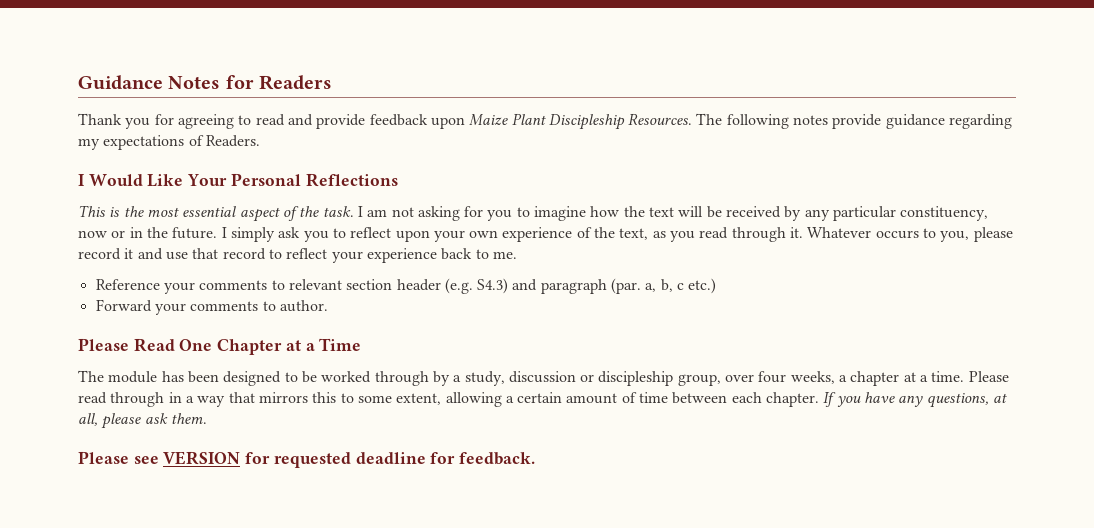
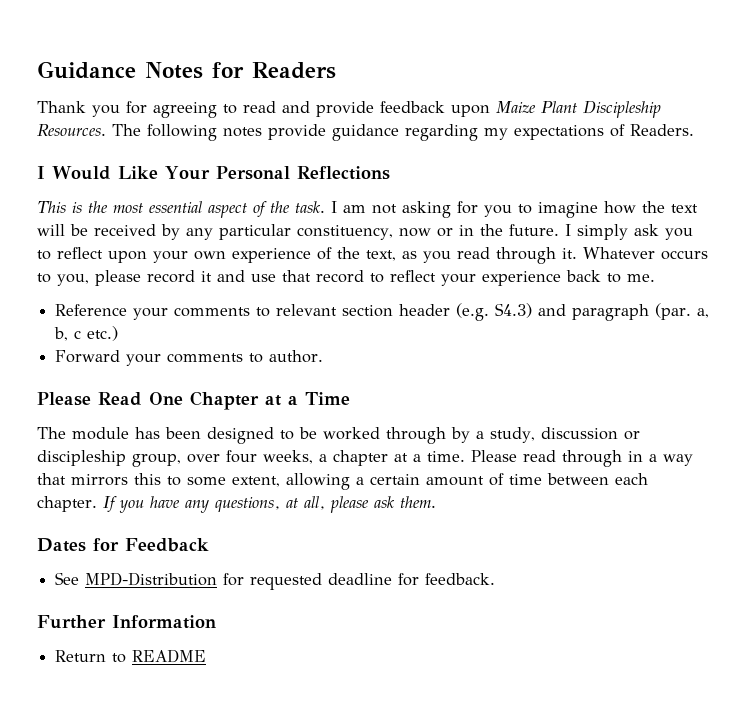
[78,451,241,465] Please see VERSION -> [37,538,209,552] [55,572,218,586] Dates for Feedback // See MPD-Distribution
(536, 458) none -> [37,615,216,629] [55,649,207,663] // Further Information // Return to README

